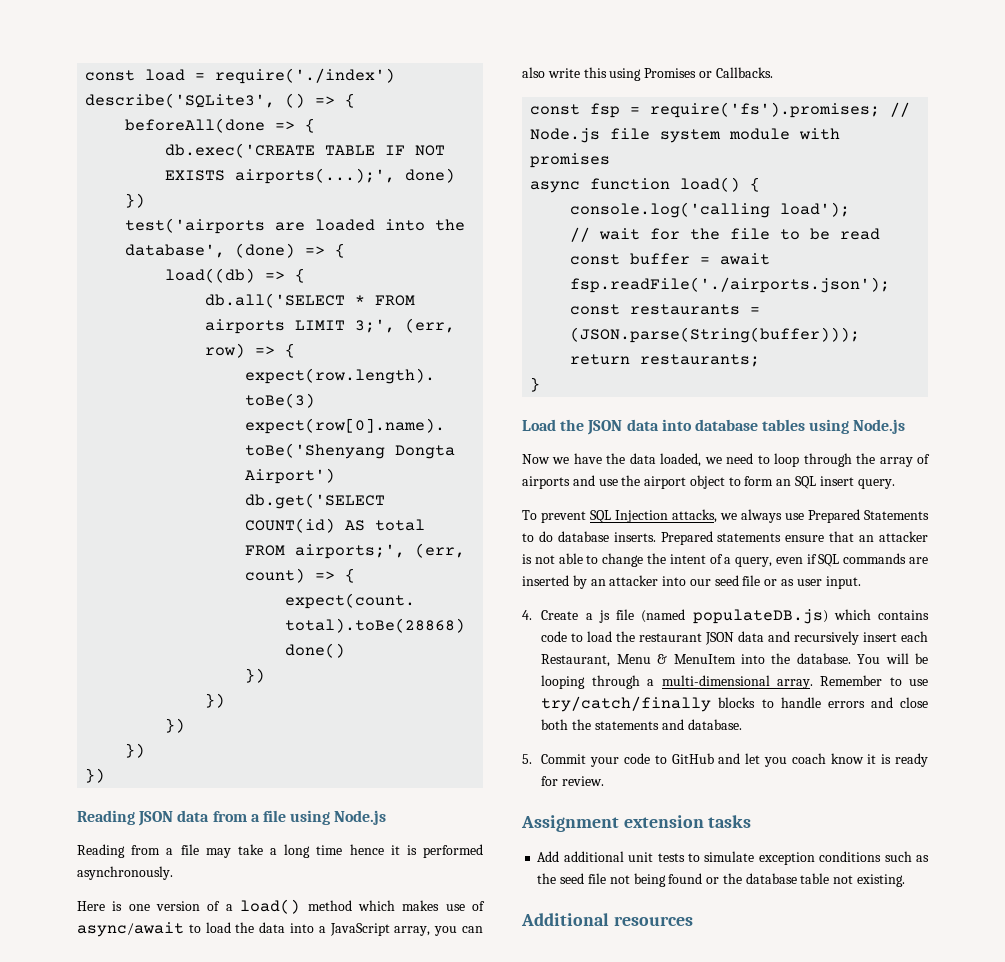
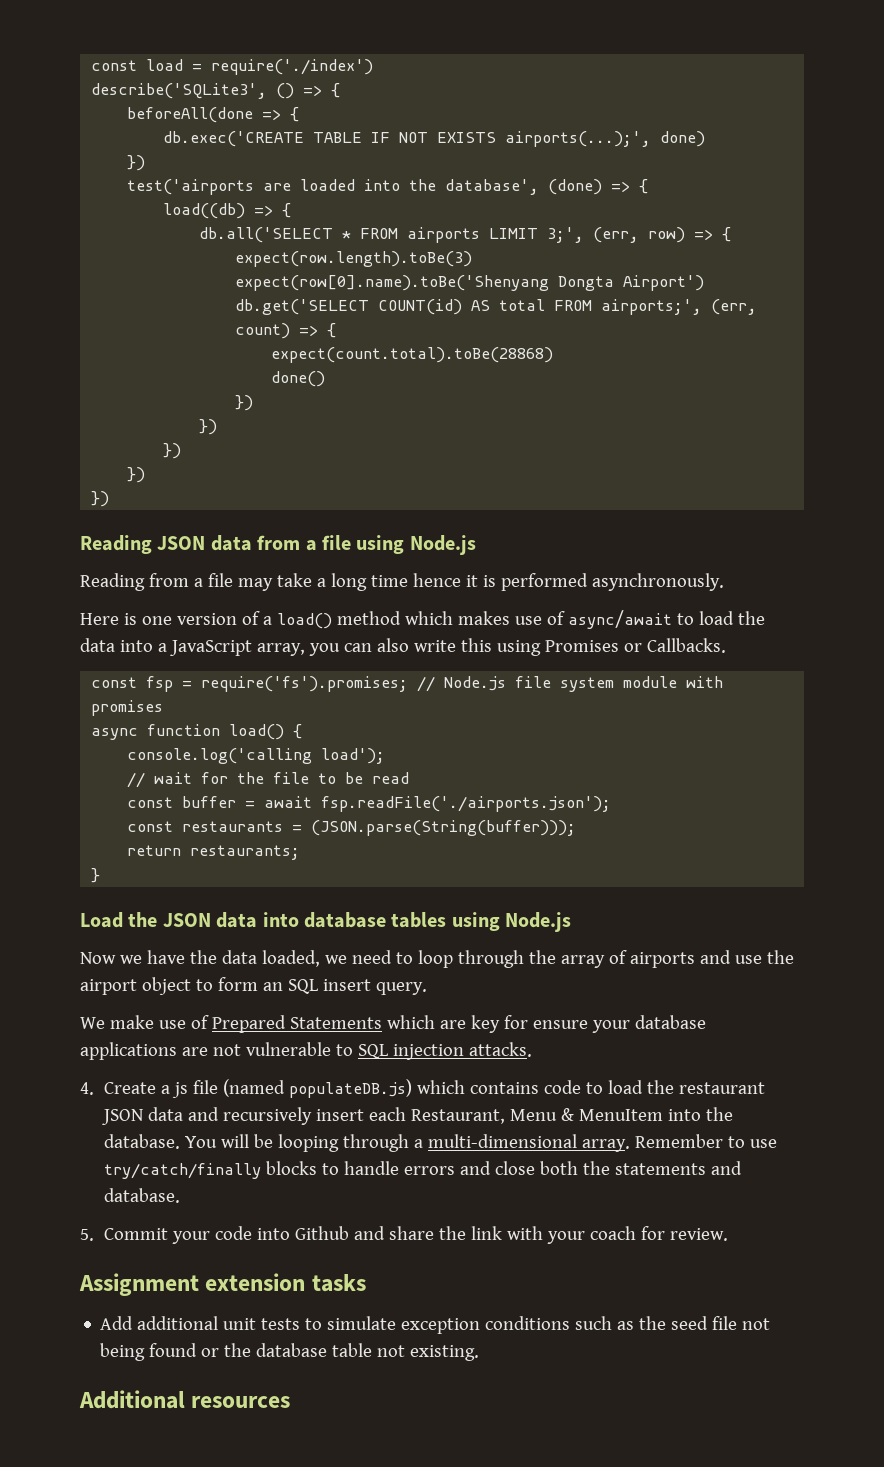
[522,509,929,523] [522,531,929,545] [522,553,928,567] [522,575,861,589] To prevent SQL Injection attacks, we always use Prepared Statements to do database inserts. Prepared statements ensure that an attacker is not able to change the intent of a query, even if SQL commands are inserted by an attacker into our seed file or as user input. -> [80,1015,706,1033] [80,1042,532,1060] We make use of Prepared Statements which are key for ensure your database applications are not vulnerable to SQL injection attacks.
[654,753,928,767] to GitHub and let you coach know it is ready -> [257,1226,637,1244] into Github and share the link with your coach

